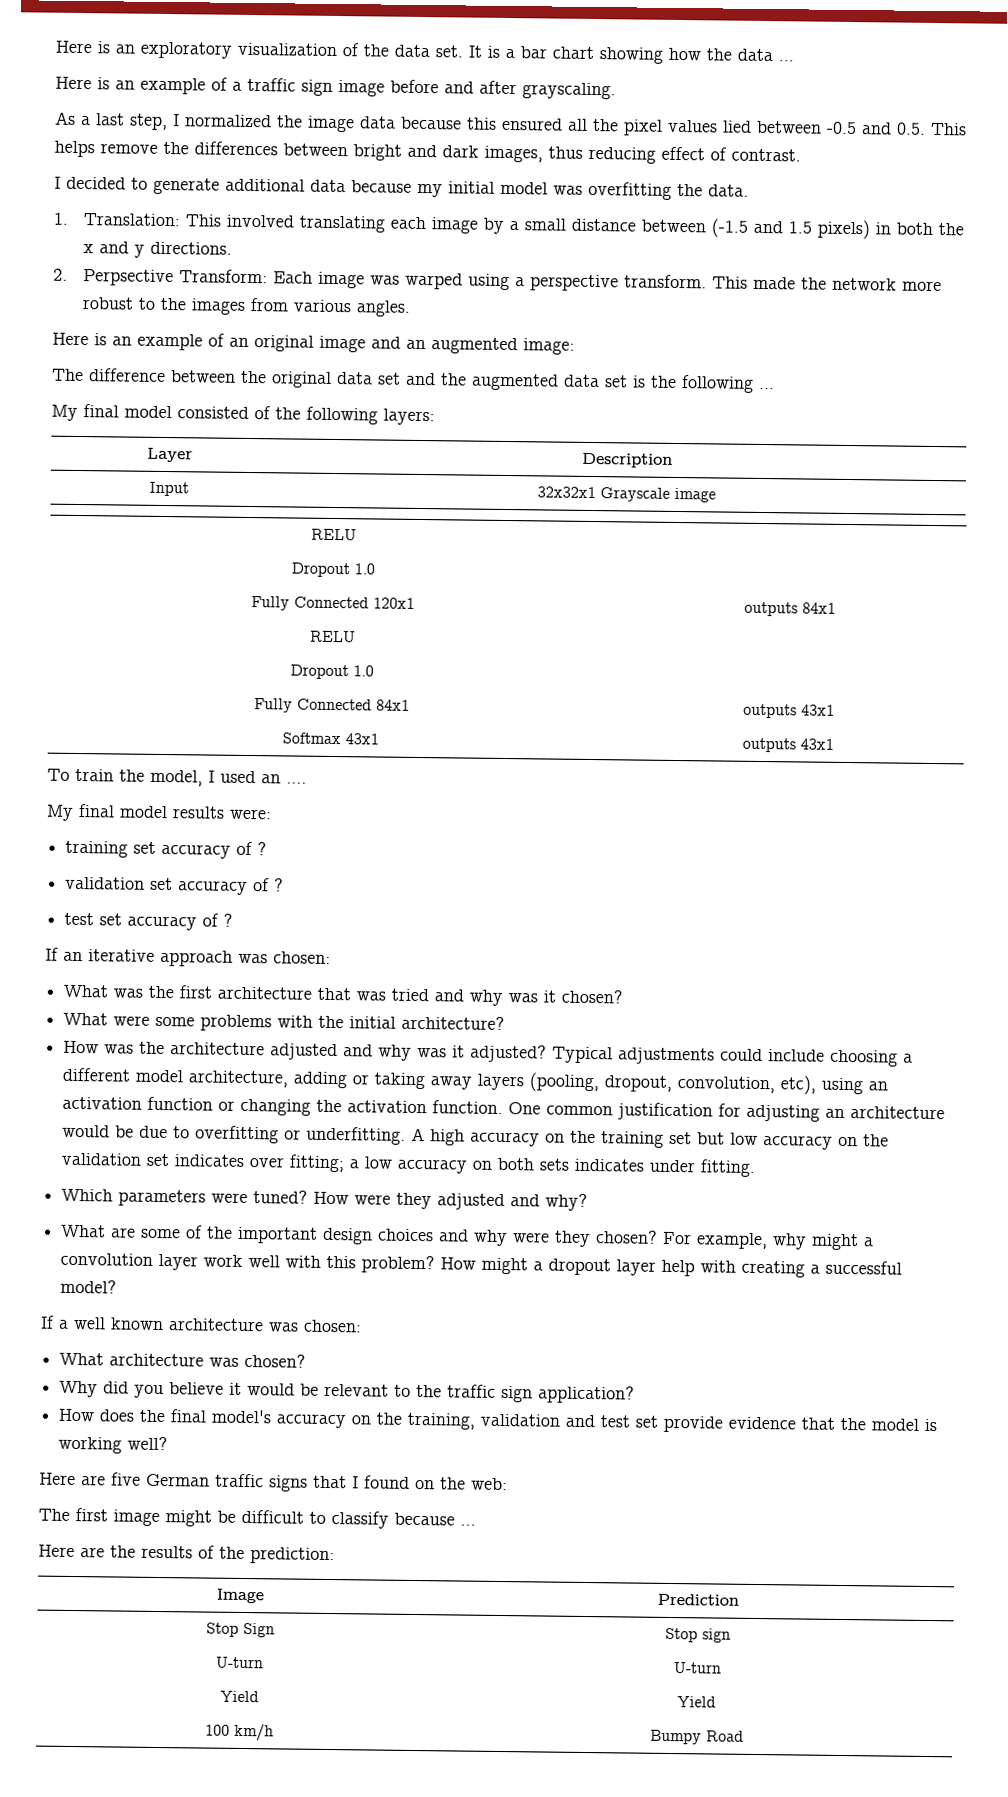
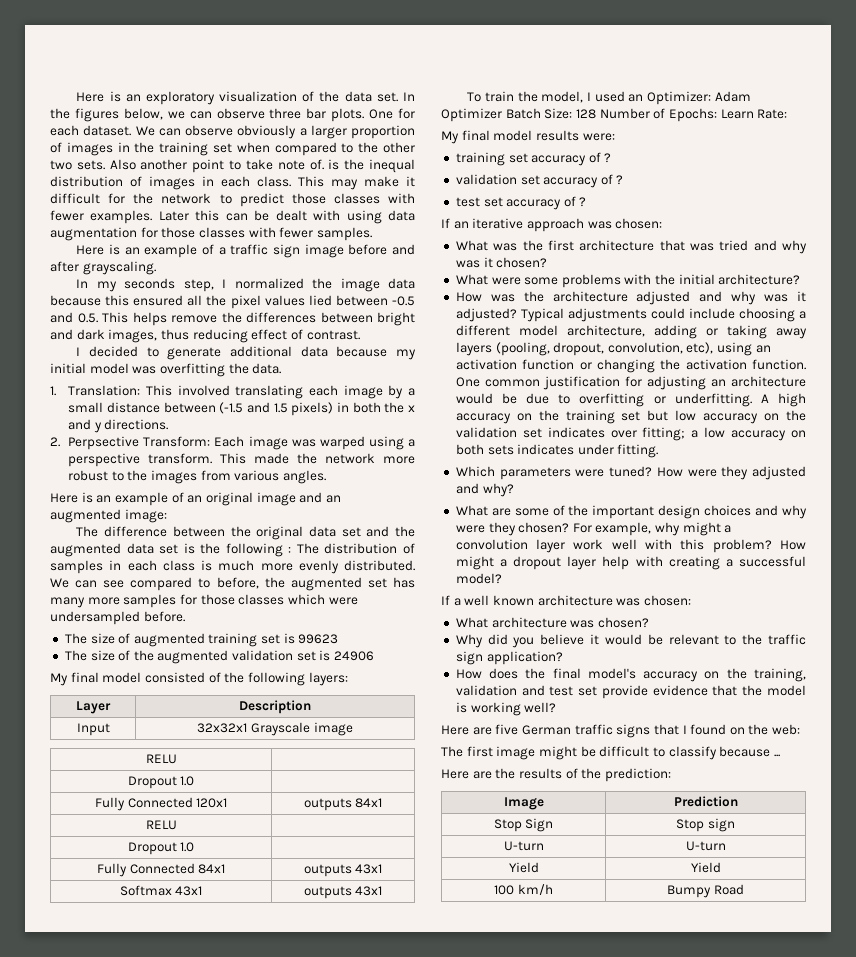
[468,45,794,64] It is a bar chart showing how the data ... -> [403,92,416,101] [50,108,415,122] [50,125,415,139] [50,142,416,156] [50,159,415,173] [50,176,415,190] [50,193,415,207] [50,210,416,224] [50,227,372,241] In the figures below, we can observe three bar plots. One for each dataset. We can observe obviously a larger proportion of images in the training set when compared to the other two sets. Also another point to take note of. is the inequal distribution of images in each class. This may make it difficult for the network to predict those classes with fewer examples. Later this can be dealt with using data augmentation for those classes with fewer samples.
[55,111,125,126] As a last -> [76,278,176,292] In my seconds
[758,387,774,390] ... -> [288,543,415,554] [50,560,415,574] [50,577,415,591] [50,594,358,608] [50,611,185,625] [64,633,339,647] [64,650,375,664] : The distribution of samples in each class is much more evenly distributed. We can see compared to before, the augmented set has many more samples for those classes which were undersampled before. // The size of augmented training set is 99623 // The size of the augmented validation set is 24906
[286,782,307,784] .... -> [646,91,751,105] [441,108,788,122] Optimizer: Adam Optimizer Batch Size: 128 Number of Epochs: Learn Rate:

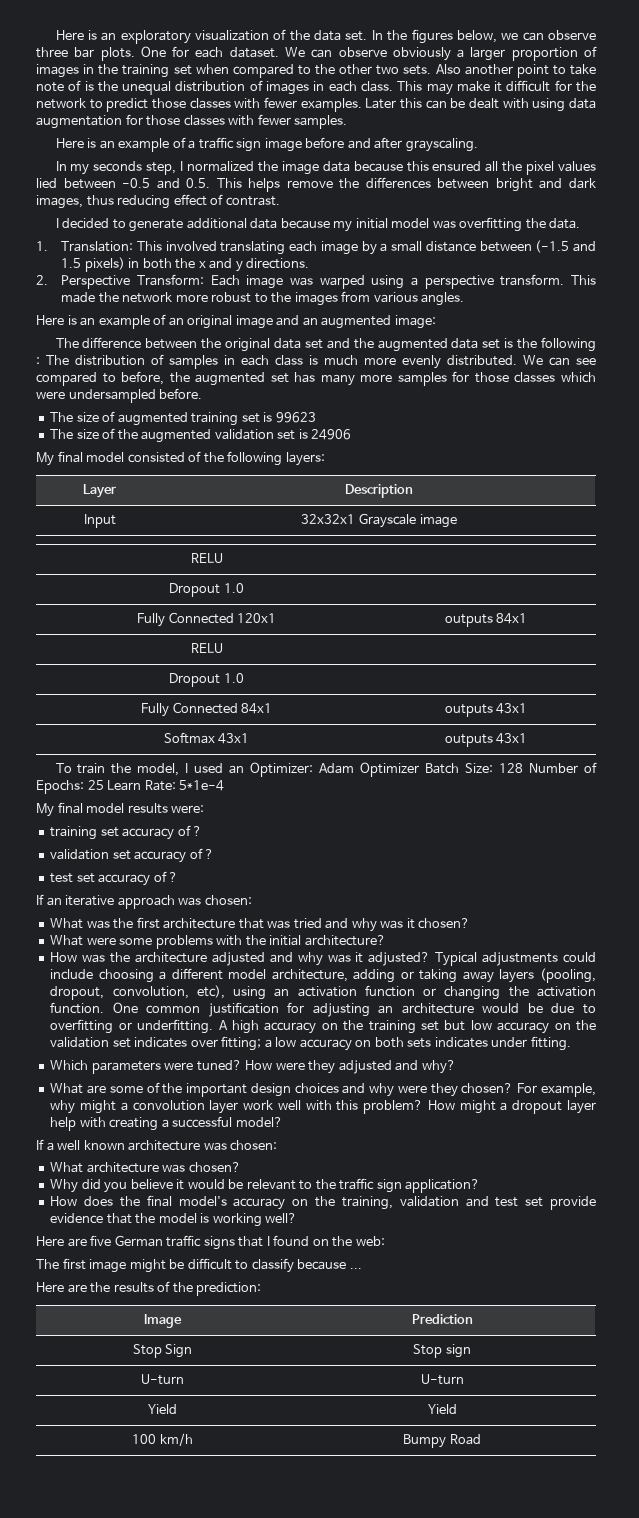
[309,159,415,173] of. is the inequal -> [68,80,172,95] of is the unequal
[68,436,140,450] Perpsective -> [61,275,131,289] Perspective
(717, 115) none -> [87,780,104,790] 25
(788, 114) none -> [179,780,225,791] 5*1e-4

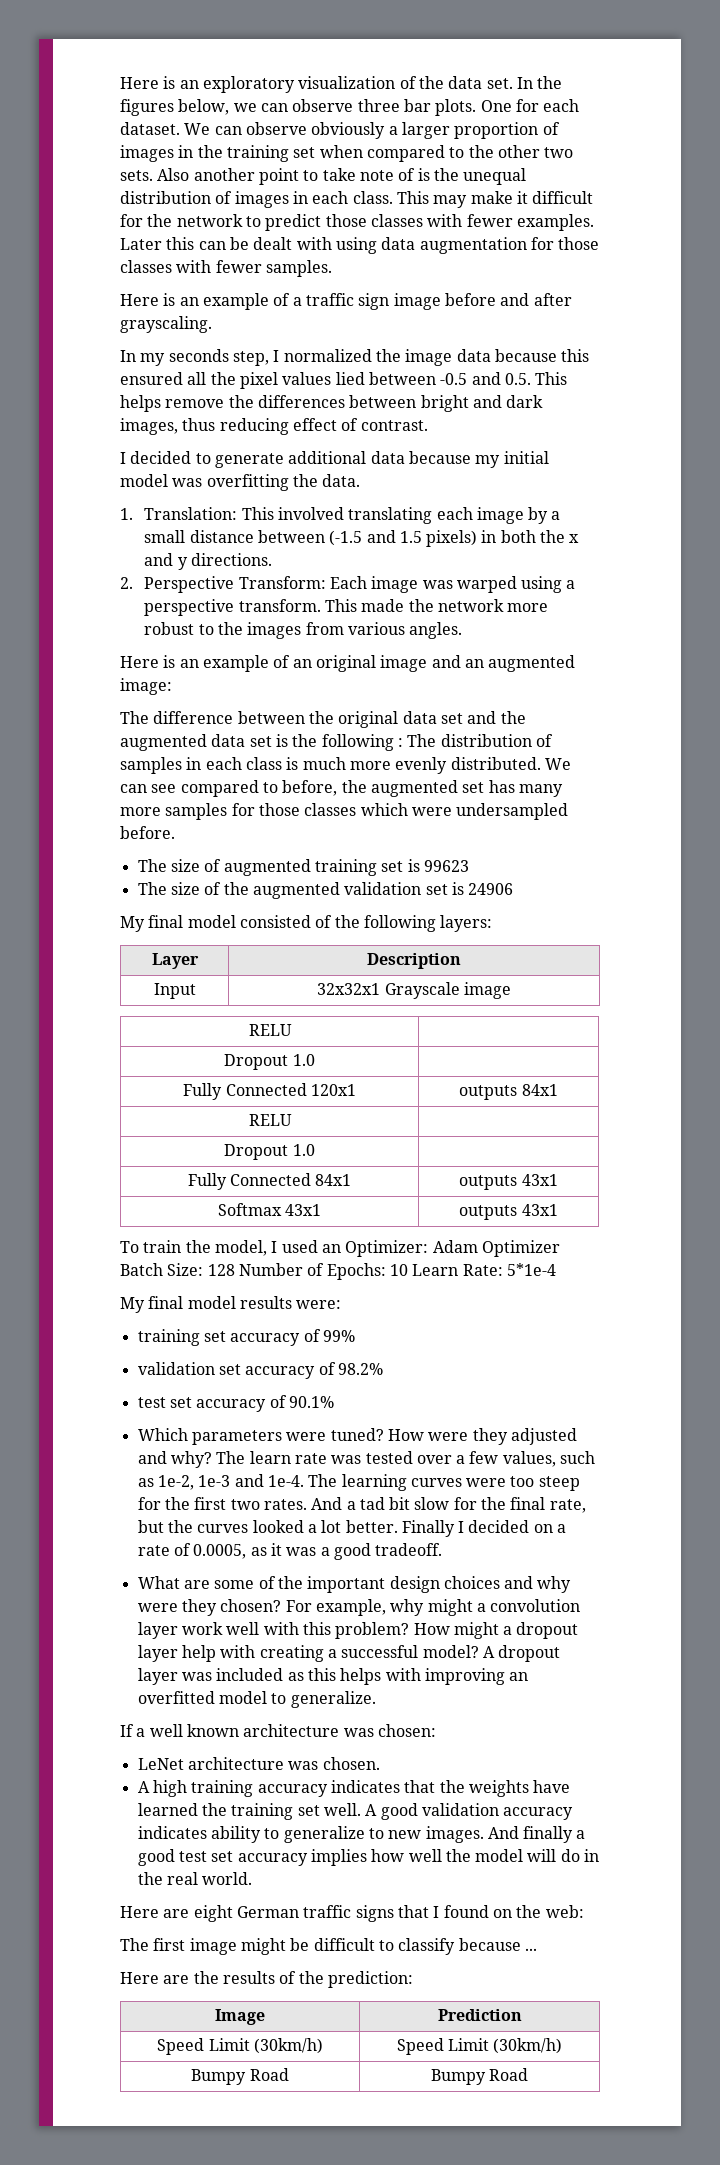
[87,780,104,790] 25 -> [389,1264,408,1276] 10
[193,826,203,836] ? -> [322,1330,355,1342] 99%
[205,849,215,859] ? -> [337,1363,383,1375] 98.2%
[169,872,179,882] [36,894,252,909] [50,917,471,932] [50,935,386,949] [50,952,597,966] [50,968,596,983] [50,985,596,1000] [50,1002,596,1017] [50,1019,596,1034] [50,1036,571,1051] ? // If an iterative approach was chosen: // What was the first architecture that was tried and why was it chosen? // What were some problems with the initial architecture? // How was the architecture adjusted and why was it adjusted? Typical adjustments could include choosing a different model architecture, adding or taking away layers (pooling, dropout, convolution, etc), using an activation function or changing the activation function. One common justification for adjusting an architecture would be due to overfitting or underfitting. A high accuracy on the training set but low accuracy on the validation set indicates over fitting; a low accuracy on both sets indicates under fitting. -> [288,1396,334,1408] 90.1%
(456, 1067) none -> [216,1451,596,1467] [137,1474,580,1491] [137,1497,586,1513] [137,1520,567,1537] [137,1543,443,1560] The learn rate was tested over a few values, such as 1e-2, 1e-3 and 1e-4. The learning curves were too steep for the first two rates. And a tad bit slow for the final rate, but the curves looked a lot better. Finally I decided on a rate of 0.0005, as it was a good tradeoff.
(283, 1122) none -> [482,1645,561,1662] [137,1668,529,1685] [137,1691,376,1708] A dropout layer was included as this helps with improving an overfitted model to generalize.
[50,1162,241,1173] [50,1178,481,1193] [50,1195,597,1210] [50,1213,298,1227] [36,1235,112,1247] What architecture was chosen? // Why did you believe it would be relevant to the traffic sign application? // How does the final model's accuracy on the training, validation and test set provide evidence that the model is working well? // Here are five -> [137,1757,380,1770] [137,1780,571,1797] [137,1803,574,1820] [137,1826,586,1843] [137,1849,600,1866] [137,1872,253,1885] [120,1905,233,1922] LeNet architecture was chosen. // A high training accuracy indicates that the weights have learned the training set well. A good validation accuracy indicates ability to generalize to new images. And finally a good test set accuracy implies how well the model will do in the real world. // Here are eight
[132,1344,193,1358] [413,1344,471,1358] [141,1374,184,1385] [420,1374,464,1385] [148,1404,177,1414] [427,1404,457,1414] [132,1433,193,1446] Stop Sign | Stop sign // U-turn | U-turn // Yield | Yield // 100 km/h -> [157,2038,323,2055] [396,2038,563,2055] [191,2068,289,2085] Speed Limit (30km/h) | Speed Limit (30km/h) // Bumpy Road

